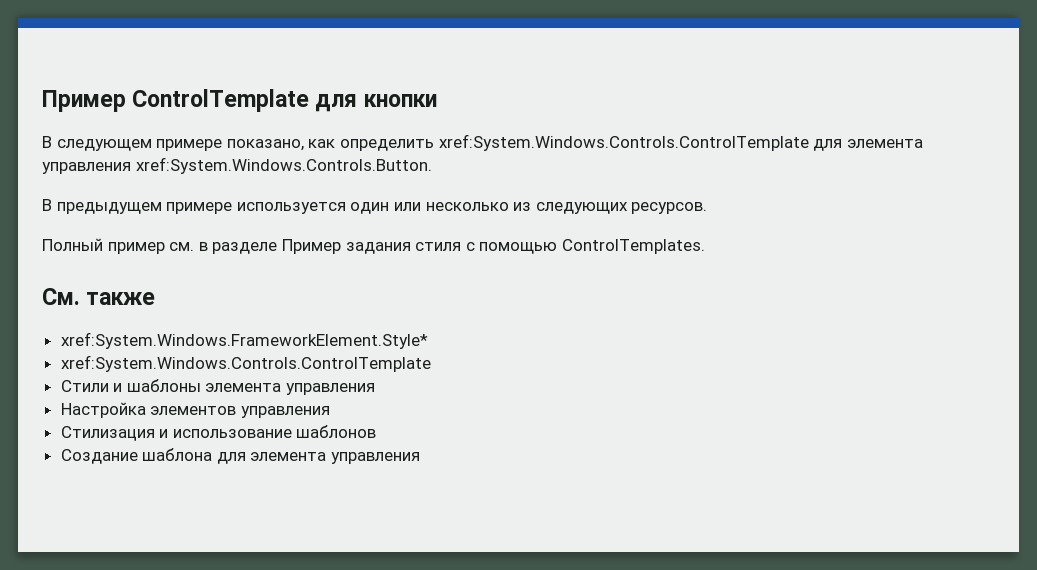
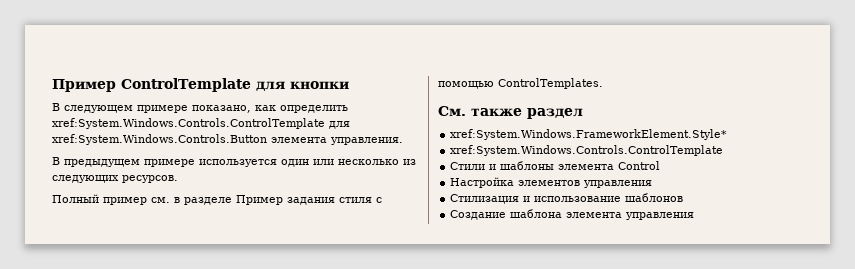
[846,139,923,148] [42,157,432,174] элемента управления xref:System.Windows.Controls.Button. -> [52,134,403,145] xref:System.Windows.Controls.Button элемента управления.
(156, 298) none -> [527,108,583,119] раздел
[286,383,376,395] управления -> [618,161,661,170] Control
[216,452,246,464] для -> (563, 213) none

